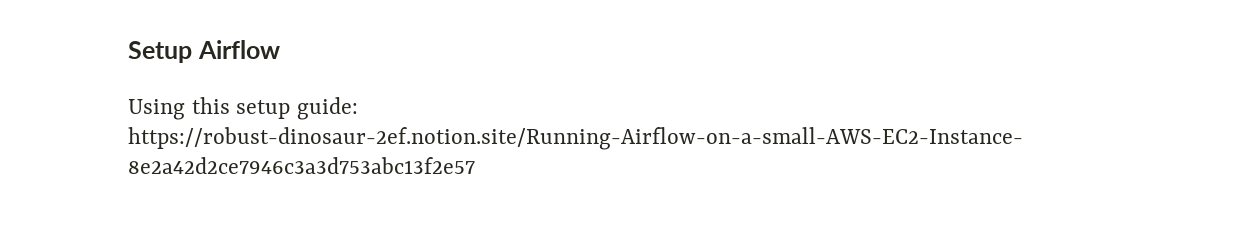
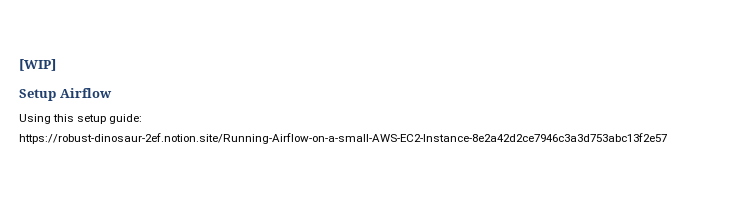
(128, 52) none -> [19,59,56,71] [WIP] //

